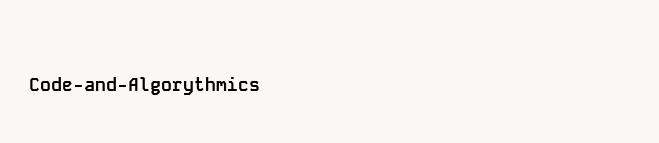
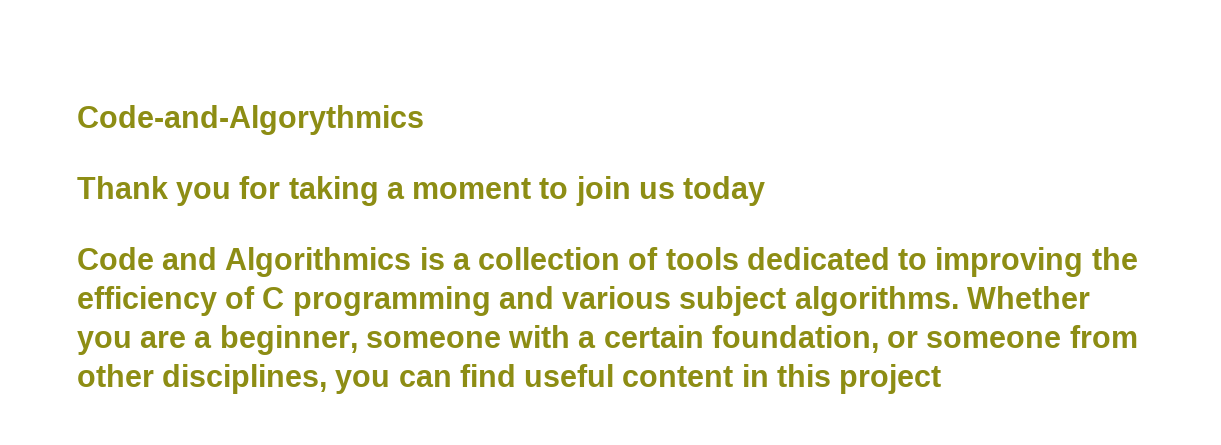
(260, 85) none -> [77,176,766,206] [77,247,1138,277] [77,286,1090,316] [77,325,1138,355] [77,364,942,394] // Thank you for taking a moment to join us today // Code and Algorithmics is a collection of tools dedicated to improving the efficiency of C programming and various subject algorithms. Whether you are a beginner, someone with a certain foundation, or someone from other disciplines, you can find useful content in this project

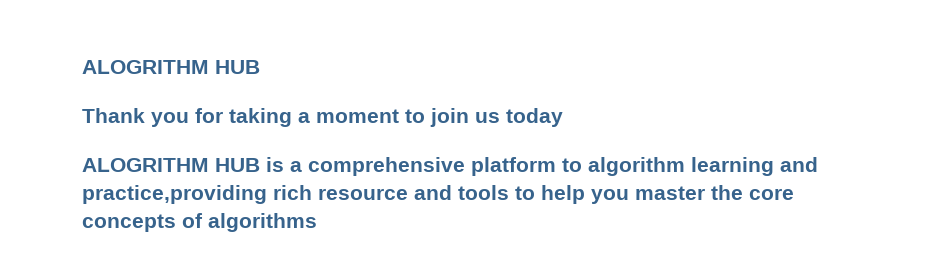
[77,105,424,135] Code-and-Algorythmics -> [82,60,260,74] ALOGRITHM HUB
[77,247,1138,277] [77,286,1090,316] [77,325,1138,355] [77,364,942,394] Code and Algorithmics is a collection of tools dedicated to improving the efficiency of C programming and various subject algorithms. Whether you are a beginner, someone with a certain foundation, or someone from other disciplines, you can find useful content in this project -> [82,157,818,176] [82,185,794,204] [82,213,317,232] ALOGRITHM HUB is a comprehensive platform to algorithm learning and practice,providing rich resource and tools to help you master the core concepts of algorithms

